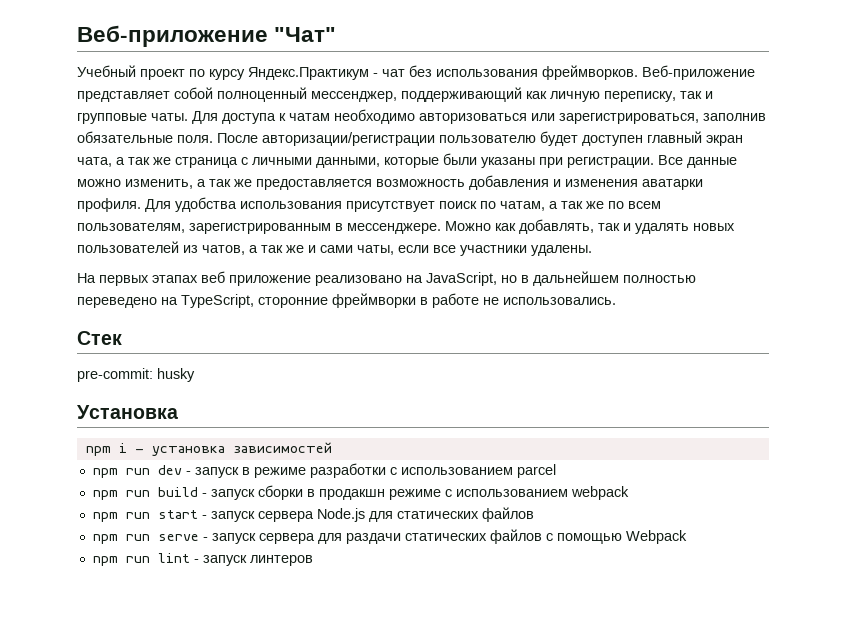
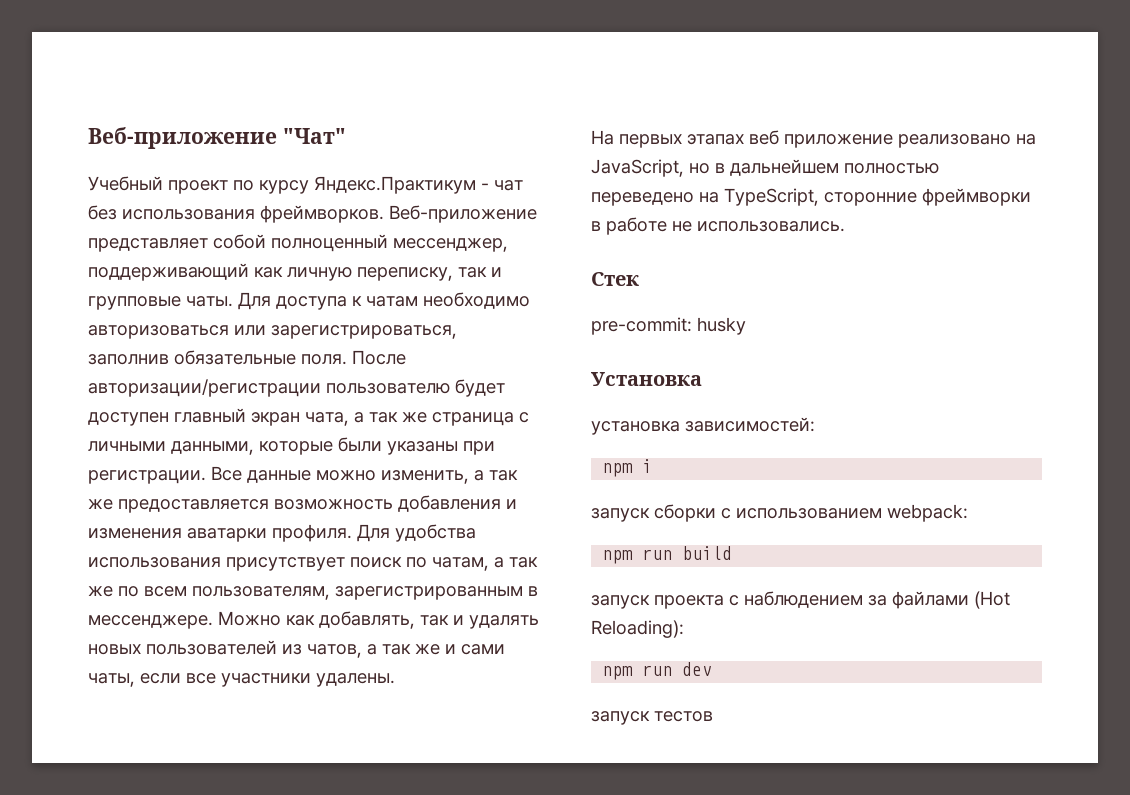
(178, 412) none -> [591,417,815,435] // установка зависимостей:
[134,442,332,456] [92,463,556,478] [92,485,629,500] [92,507,534,522] [92,529,687,544] [92,553,313,566] - установка зависимостей // npm run dev - запуск в режиме разработки с использованием parcel // npm run build - запуск сборки в продакшн режиме с использованием webpack // npm run start - запуск сервера Node.js для статических файлов // npm run serve - запуск сервера для раздачи статических файлов с помощью Webpack // npm run lint - запуск линтеров -> [591,504,968,522] [602,546,733,564] [591,591,1010,609] [591,620,684,638] [602,662,713,680] [591,711,713,725] // запуск сборки с использованием webpack: // npm run build // запуск проекта с наблюдением за файлами (Hot Reloading): // npm run dev // запуск тестов

